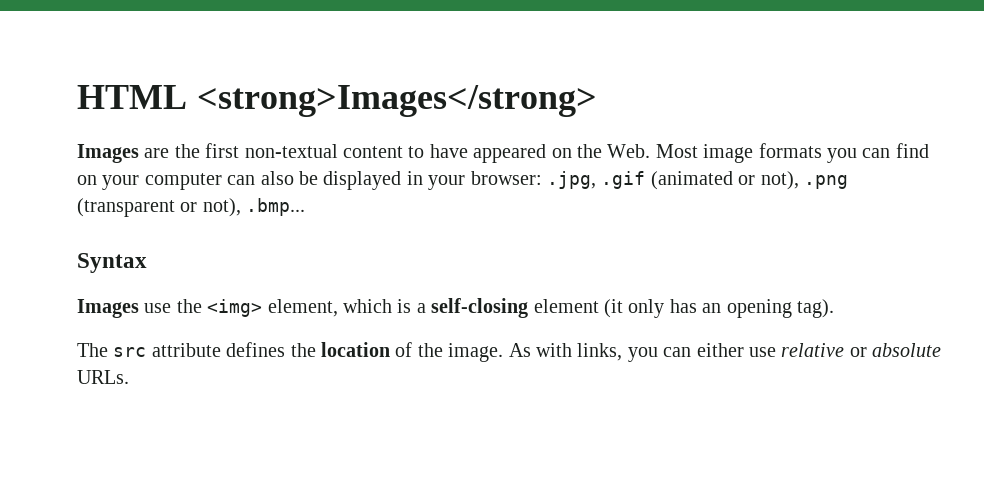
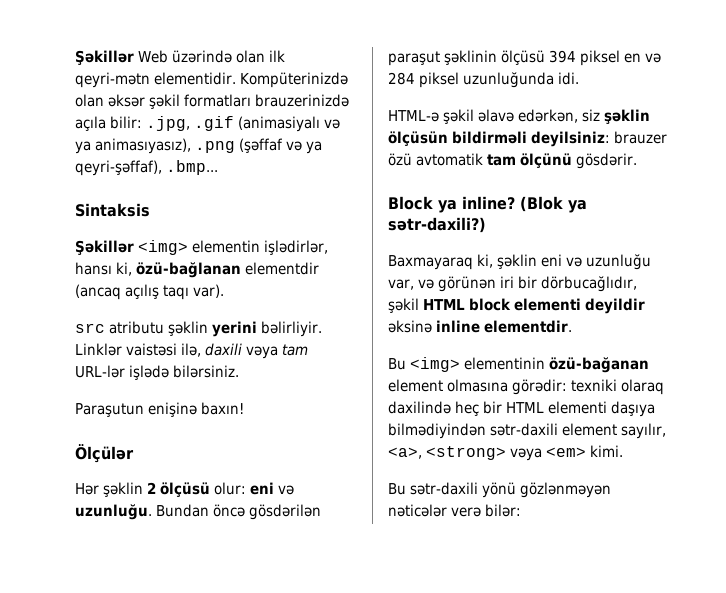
[77,85,597,117] [77,143,929,163] [77,171,848,190] [77,198,306,217] [77,253,147,273] [77,298,834,318] [77,342,942,362] [77,370,129,384] HTML <strong>Images</strong> // Images are the first non-textual content to have appeared on the Web. Most image formats you can find on your computer can also be displayed in your browser: .jpg, .gif (animated or not), .png (transparent or not), .bmp... // Syntax // Images use the <img> element, which is a self-closing element (it only has an opening tag). // The src attribute defines the location of the image. As with links, you can either use relative or absolute URLs. -> [75,50,285,65] [75,72,348,88] [75,94,349,109] [75,116,340,132] [75,138,322,154] [75,160,218,176] [75,203,150,217] [75,240,328,255] [75,262,319,278] [75,284,224,300] [75,321,322,337] [75,343,308,359] [75,365,239,380] [75,402,244,417] [75,444,134,463] [75,482,294,497] [75,504,321,520] [388,50,661,66] [388,72,579,88] [388,109,650,124] [388,131,667,147] [388,153,637,169] [388,196,587,213] [388,217,486,233] [388,254,651,270] [388,276,637,292] [388,298,645,314] [388,320,572,333] [388,357,649,373] [388,379,664,395] [388,401,655,417] [388,423,666,439] [388,445,623,461] [388,482,611,498] [388,504,521,517] Şəkillər Web üzərində olan ilk qeyri-mətn elementidir. Kompüterinizdə olan əksər şəkil formatları brauzerinizdə açıla bilir: .jpg, .gif (animasiyalı və ya animasıyasız), .png (şəffaf və ya qeyri-şəffaf), .bmp... // Sintaksis // Şəkillər <img> elementin işlədirlər, hansı ki, özü-bağlanan elementdir (ancaq açılış taqı var). // src atributu şəklin yerini bəlirliyir. Linklər vaistəsi ilə, daxili vəya tam URL-lər işlədə bilərsiniz. // Paraşutun enişinə baxın! // Ölçülər // Hər şəklin 2 ölçüsü olur: eni və uzunluğu. Bundan öncə gösdərilən paraşut şəklinin ölçüsü 394 piksel en və 284 piksel uzunluğunda idi. // HTML-ə şəkil əlavə edərkən, siz şəklin ölçüsün bildirməli deyilsiniz: brauzer özü avtomatik tam ölçünü gösdərir. // Block ya inline? (Blok ya sətr-daxili?) // Baxmayaraq ki, şəklin eni və uzunluğu var, və görünən iri bir dörbucağlıdır, şəkil HTML block elementi deyildir əksinə inline elementdir. // Bu <img> elementinin özü-bağanan element olmasına görədir: texniki olaraq daxilində heç bir HTML elementi daşıya bilmədiyindən sətr-daxili element sayılır, <a>, <strong> vəya <em> kimi. // Bu sətr-daxili yönü gözlənməyən nəticələr verə bilər:

